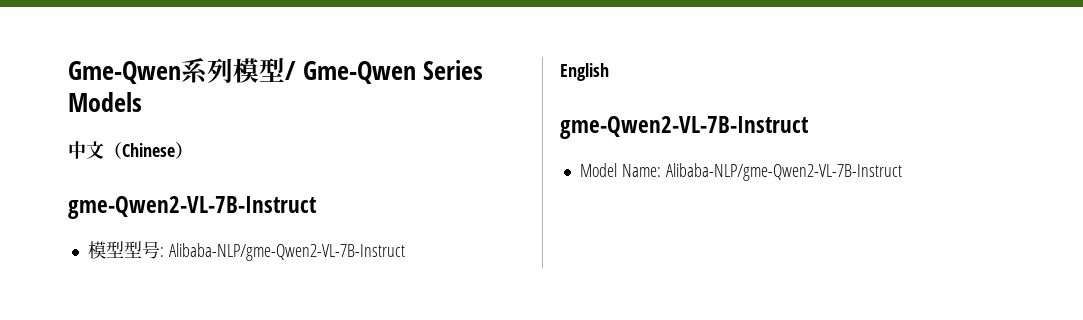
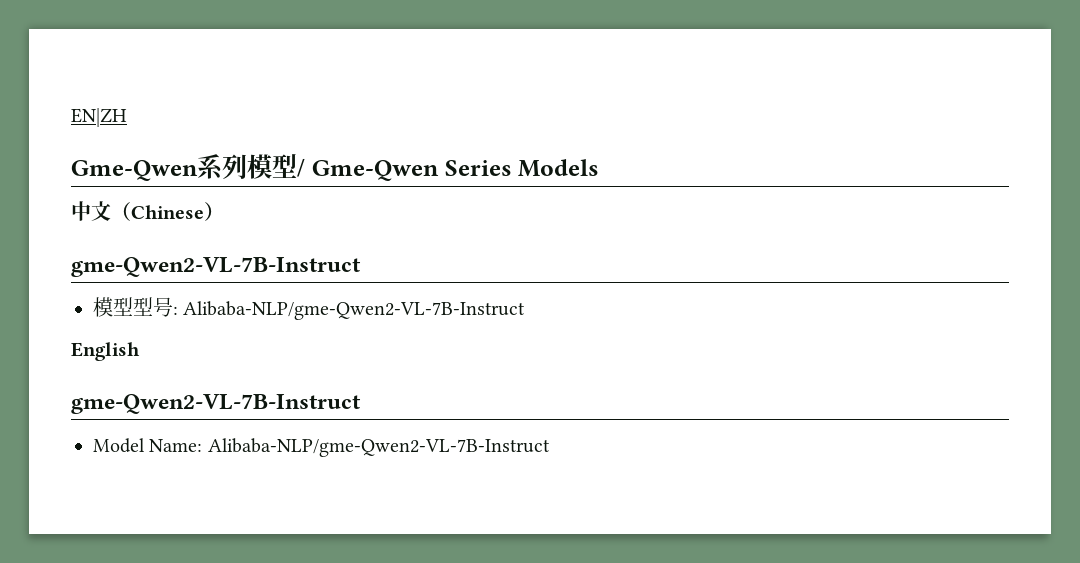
(68, 72) none -> [71,108,127,127] EN|ZH //

